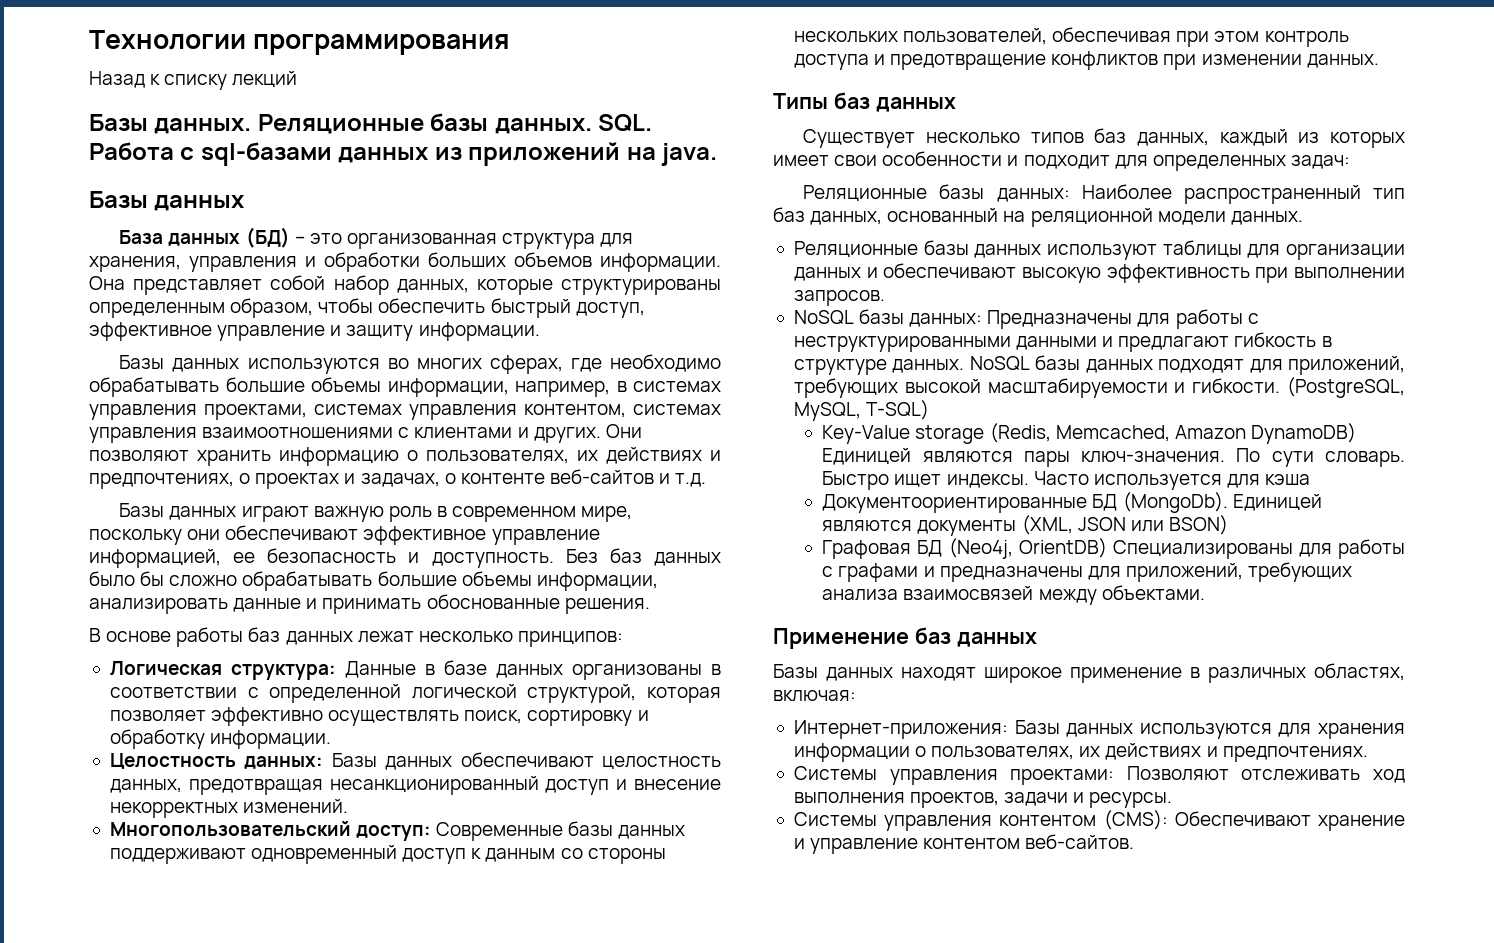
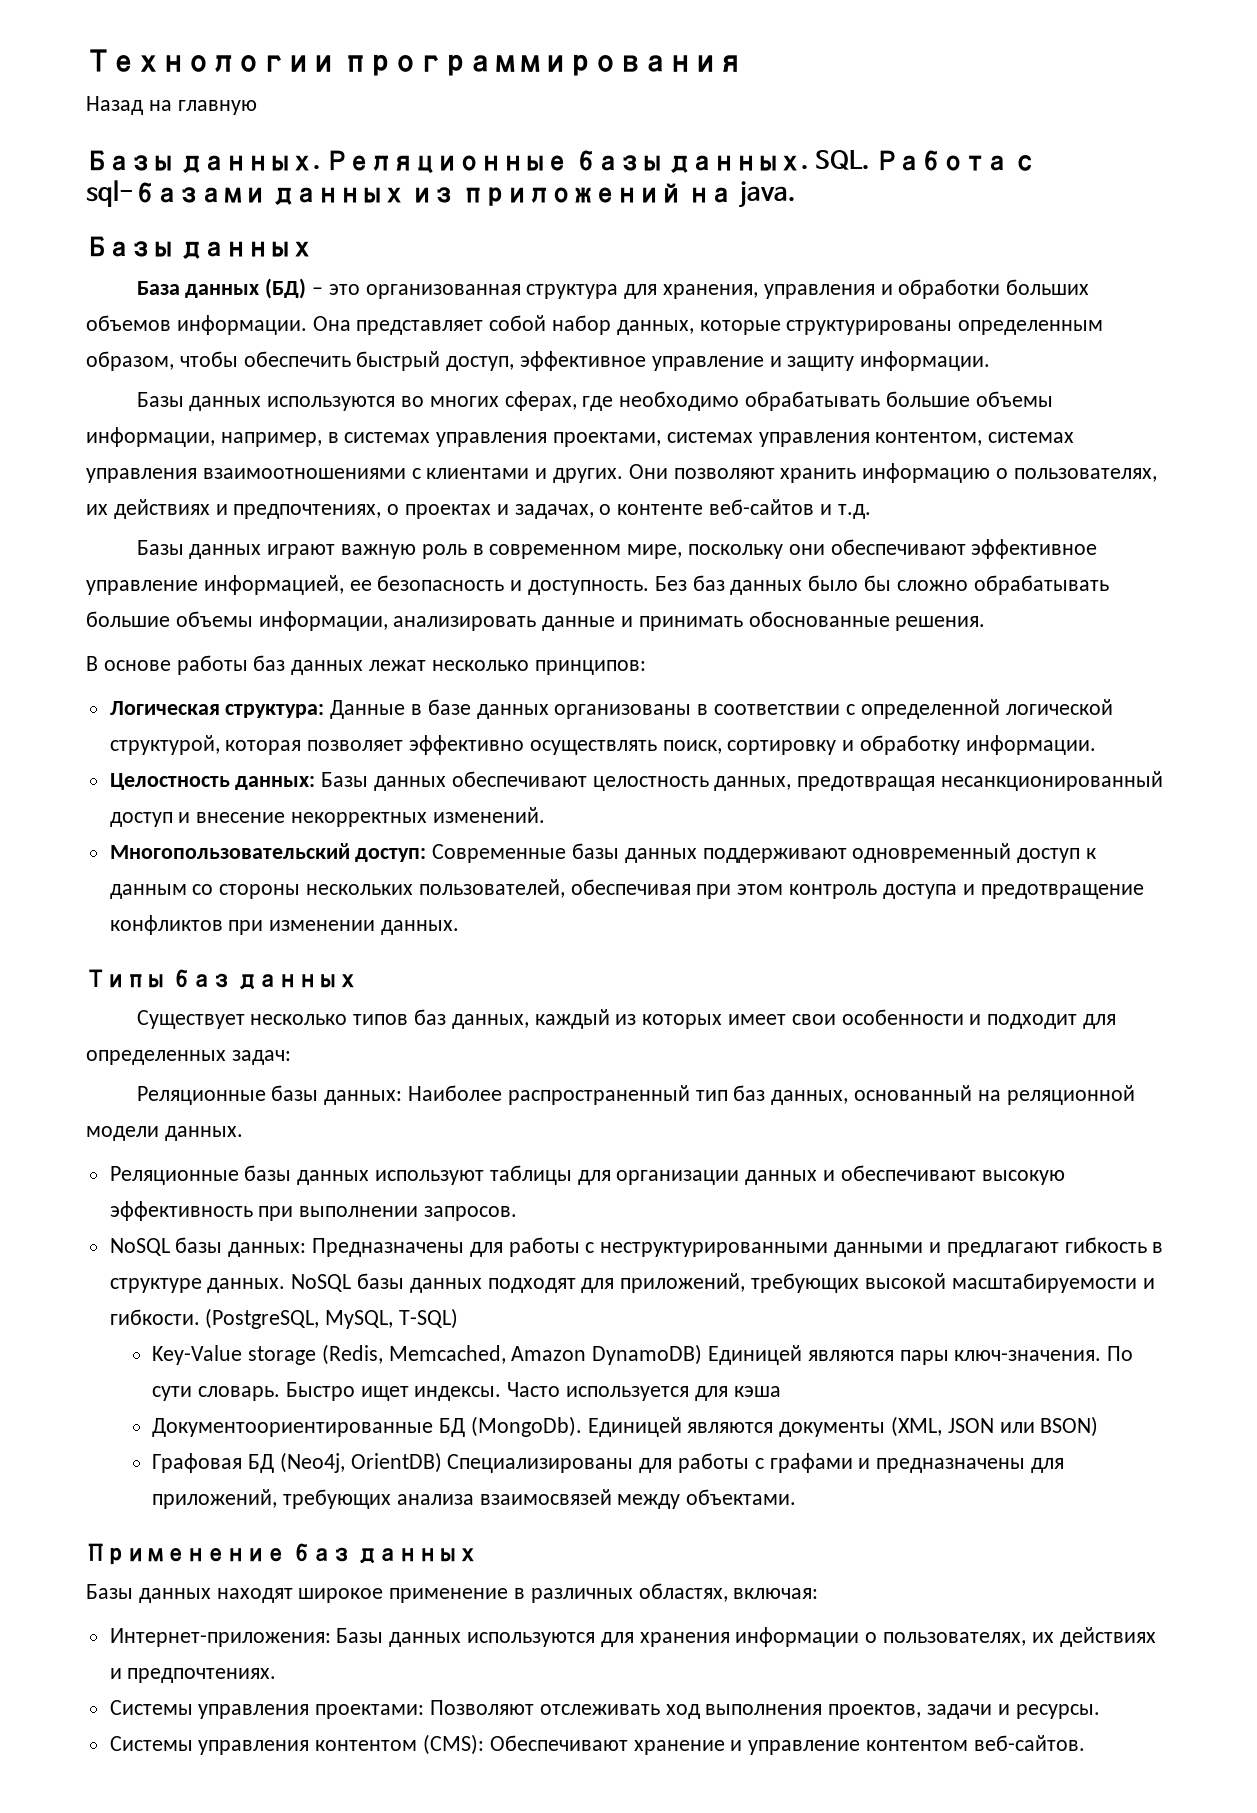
[150,71,298,90] к списку лекций -> [148,100,257,115] на главную

